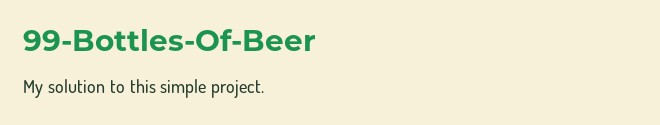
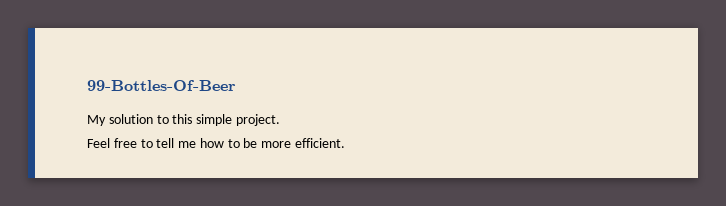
(265, 89) none -> [87,138,346,148] // Feel free to tell me how to be more efficient.

